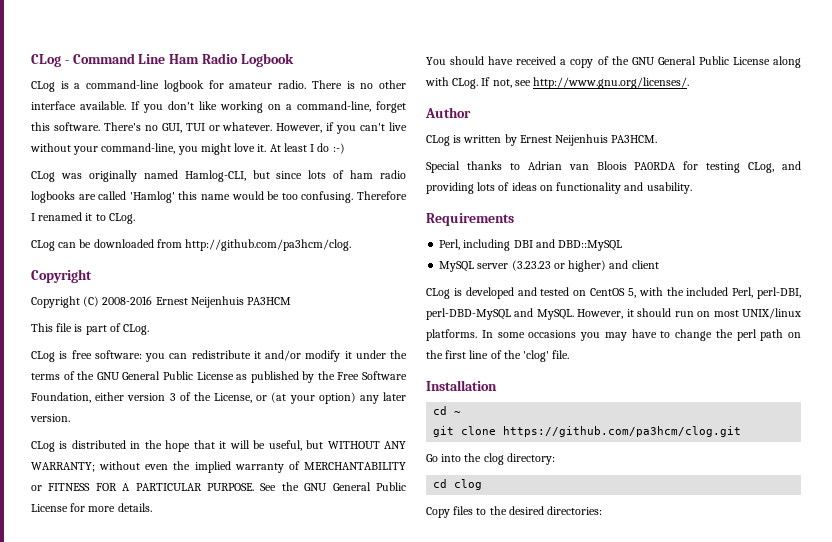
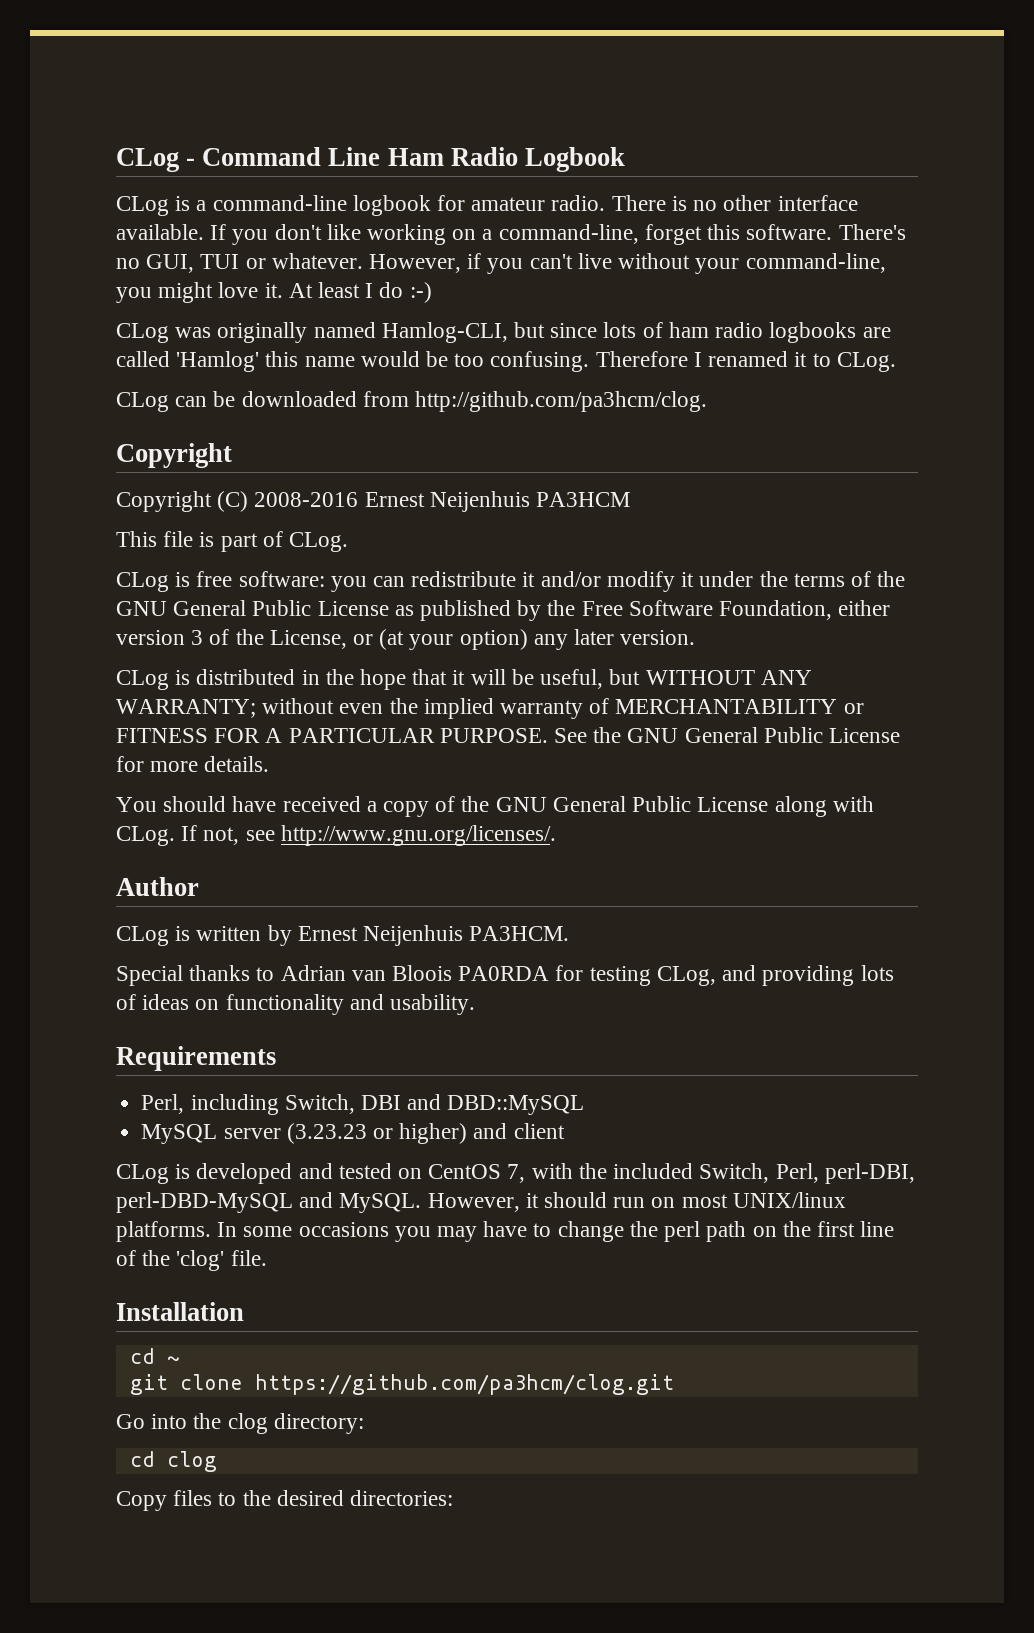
(511, 245) none -> [284,1094,355,1114] Switch,
[627,288,636,298] 5, -> [507,1164,526,1183] 7,
(729, 291) none -> [699,1163,770,1183] Switch,

